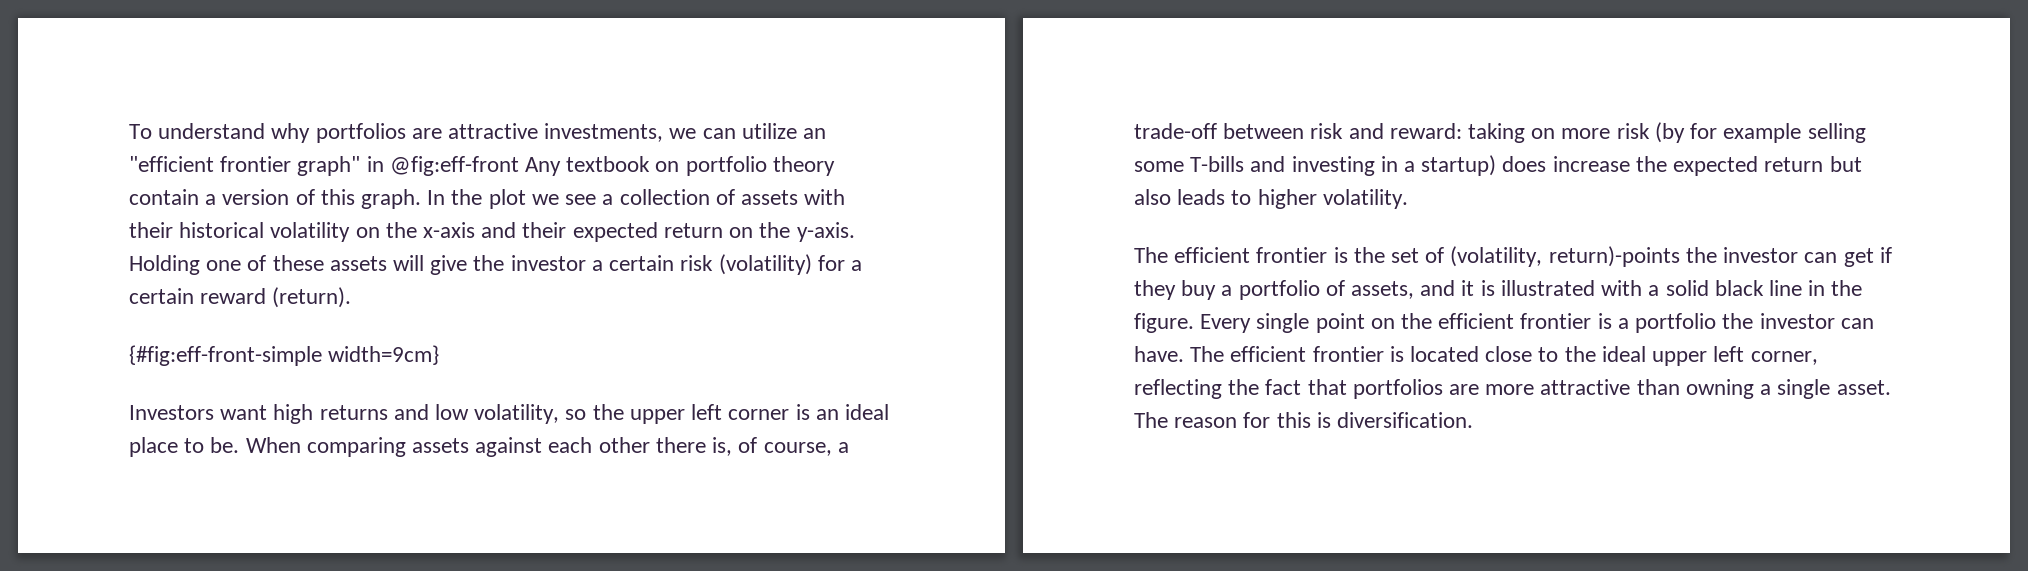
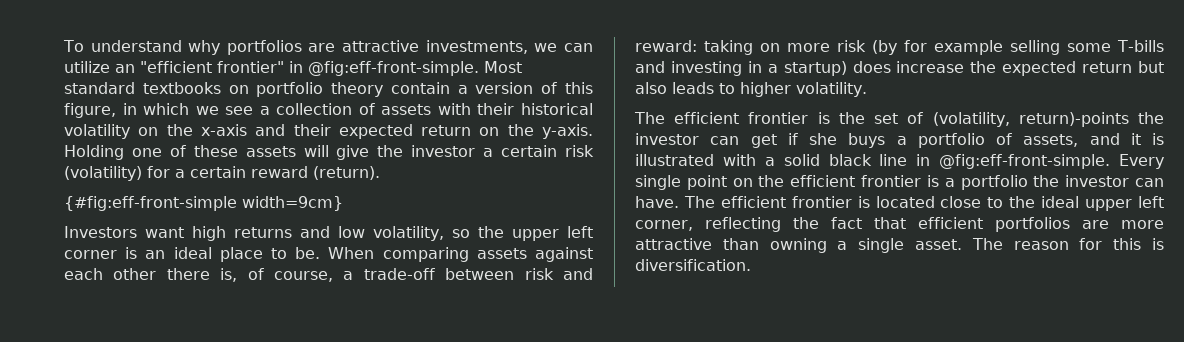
[220,156,651,176] frontier graph" in @fig:eff-front Any textbook -> [217,61,522,76] [64,82,221,94] frontier" in @fig:eff-front-simple. Most standard textbooks
[361,189,526,209] graph. In the plot -> [64,103,190,118] figure, in which
[1134,280,1217,300] they buy -> [809,133,886,148] she buys
[1831,280,1863,296] [1134,313,1194,333] the figure. -> [939,154,1111,169] @fig:eff-front-simple.
(1347, 387) none -> [918,217,983,229] efficient

